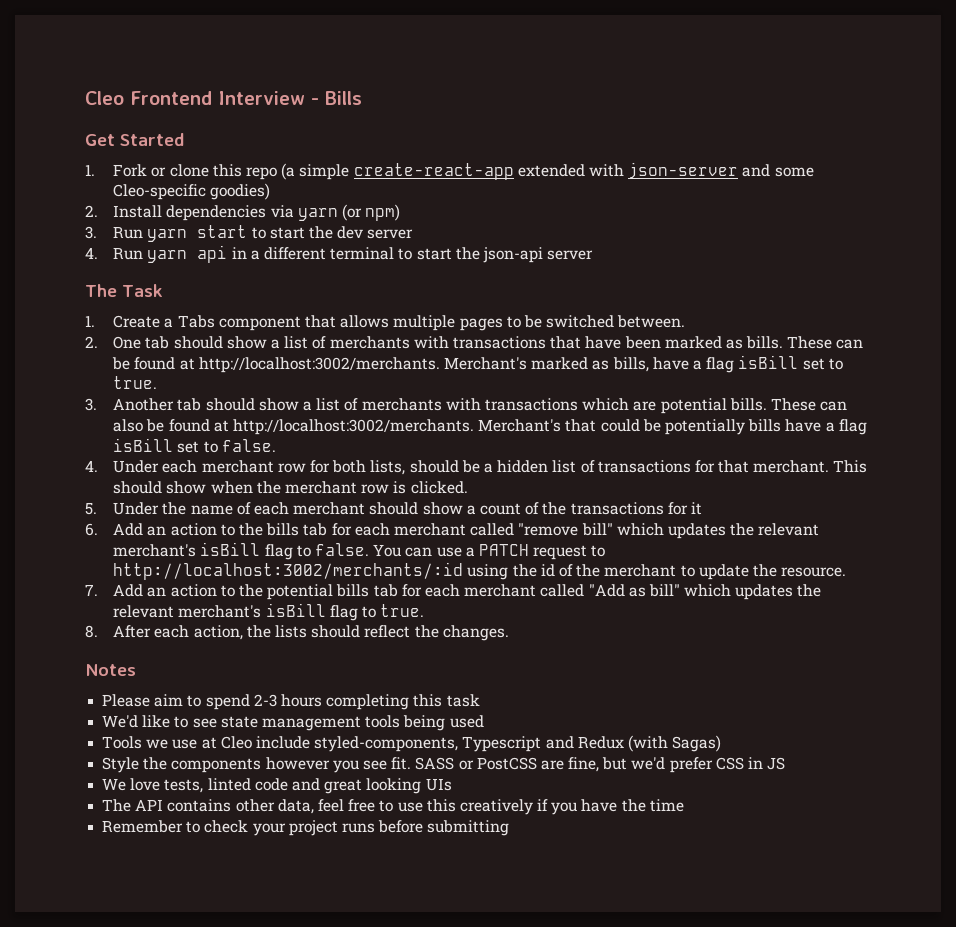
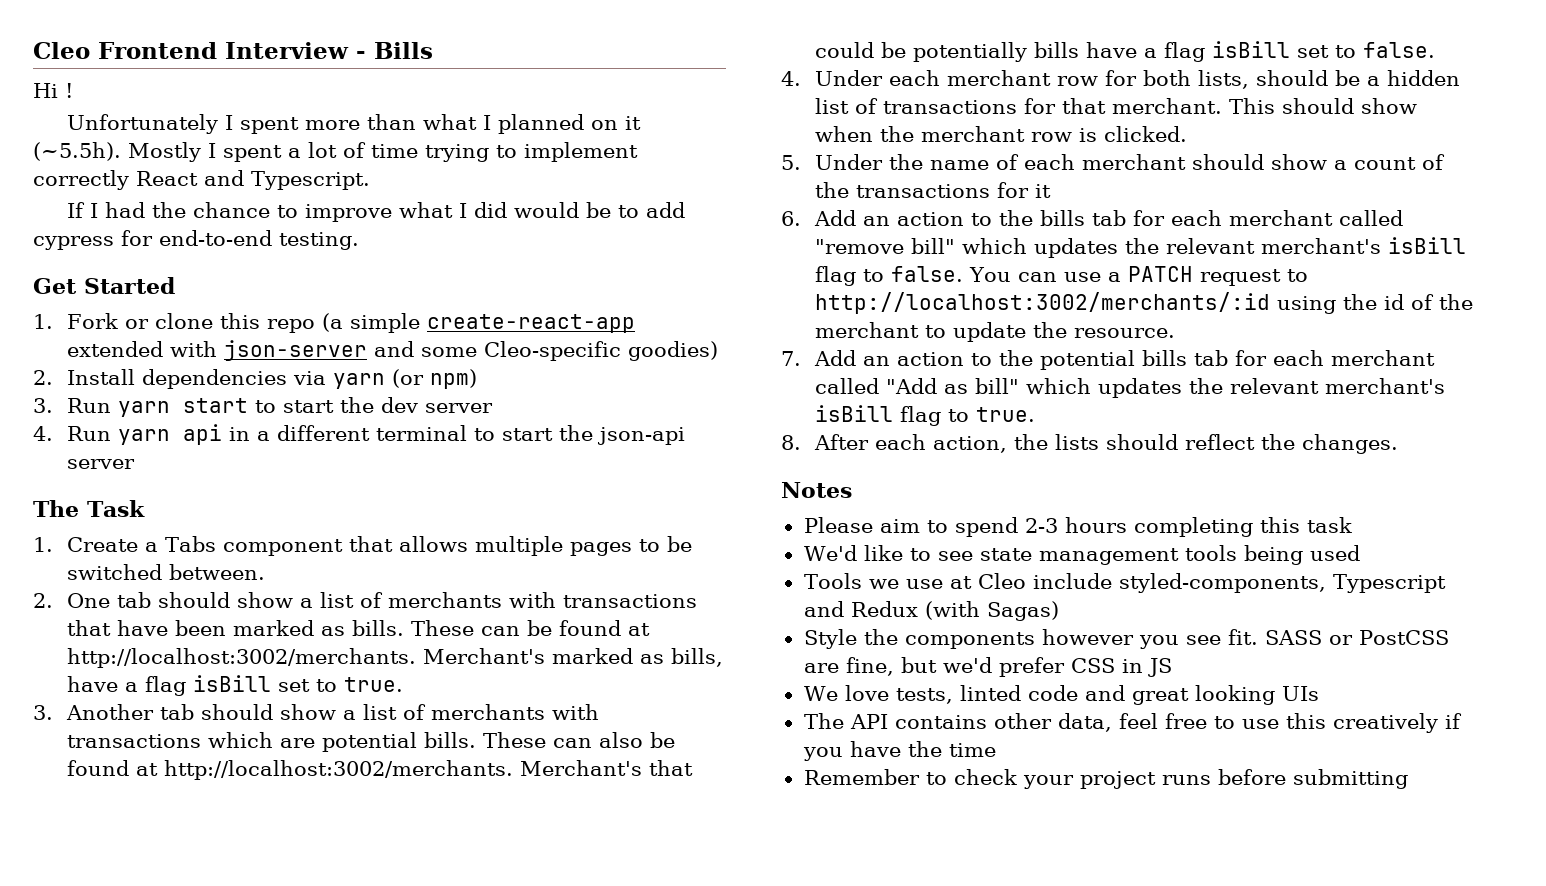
(362, 98) none -> [33,83,73,98] [66,114,641,134] [33,142,638,162] [33,170,370,190] [66,202,685,222] [33,230,359,250] // Hi ! // Unfortunately I spent more than what I planned on it (~5.5h). Mostly I spent a lot of time trying to implement correctly React and Typescript. // If I had the chance to improve what I did would be to add cypress for end-to-end testing.

